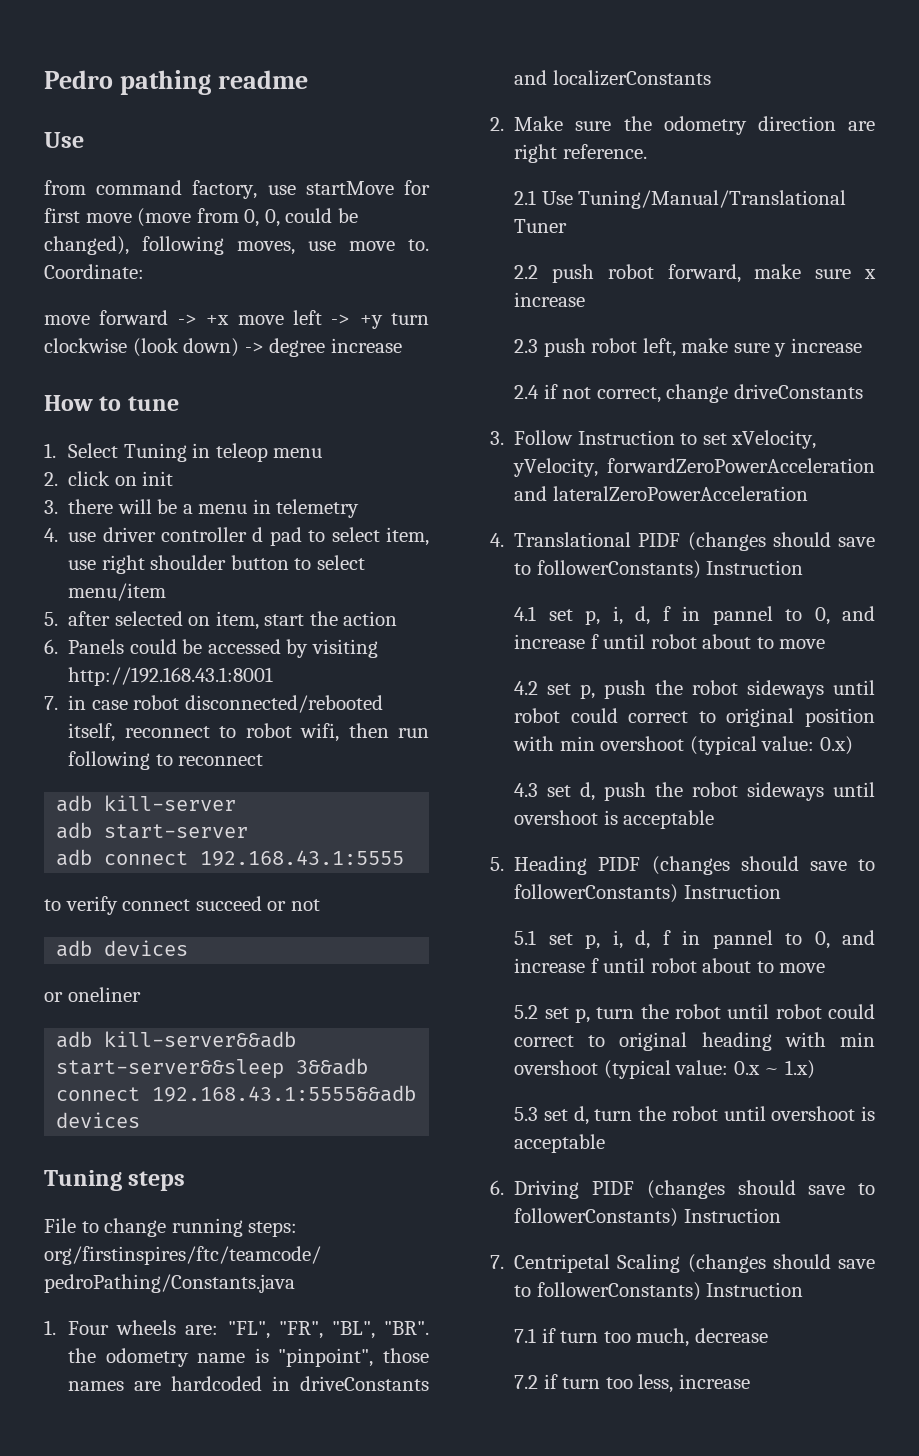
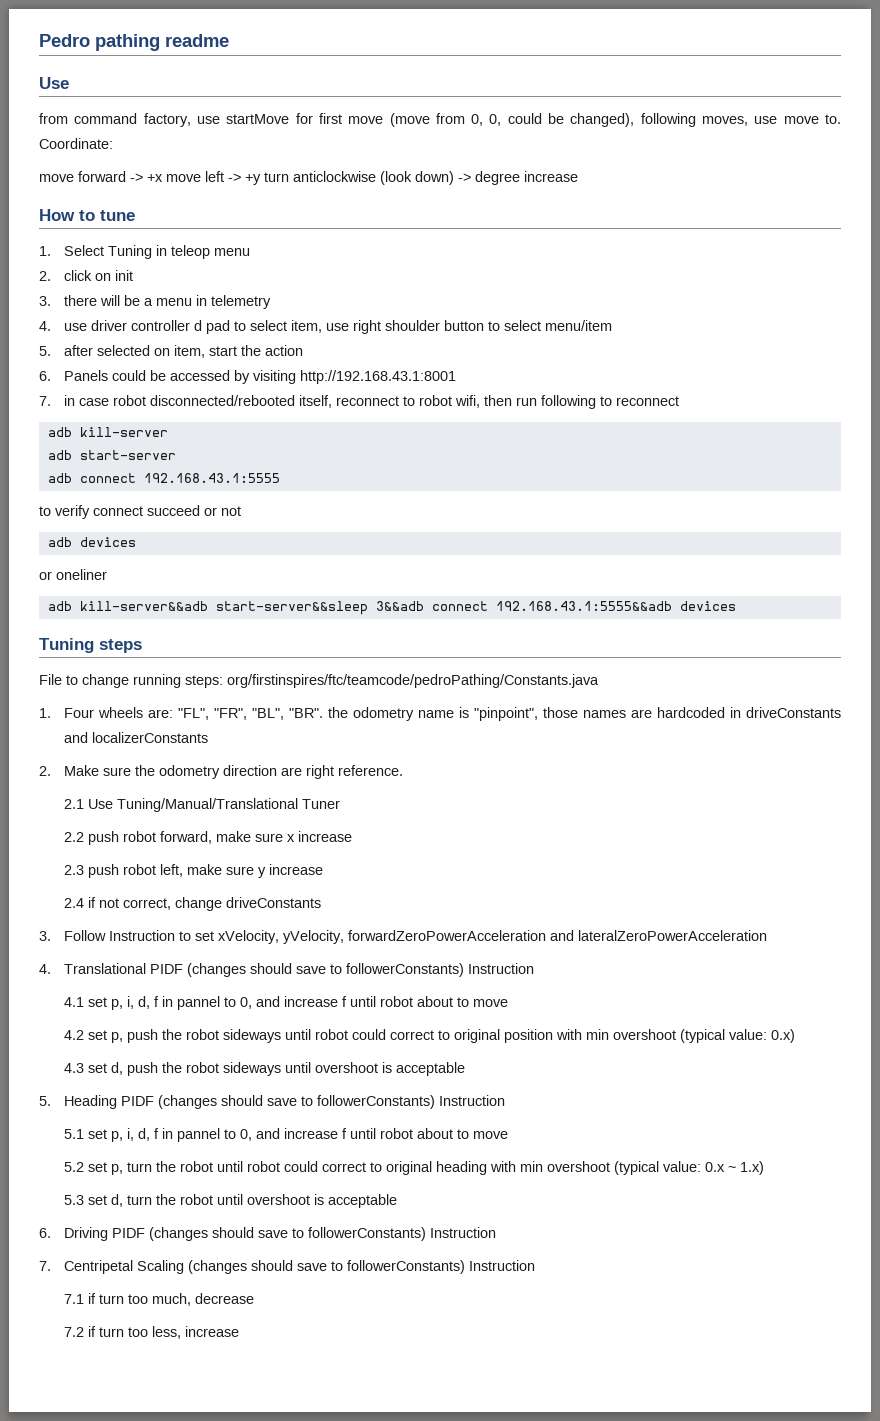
[44,338,127,353] clockwise -> [293,171,376,182] anticlockwise

